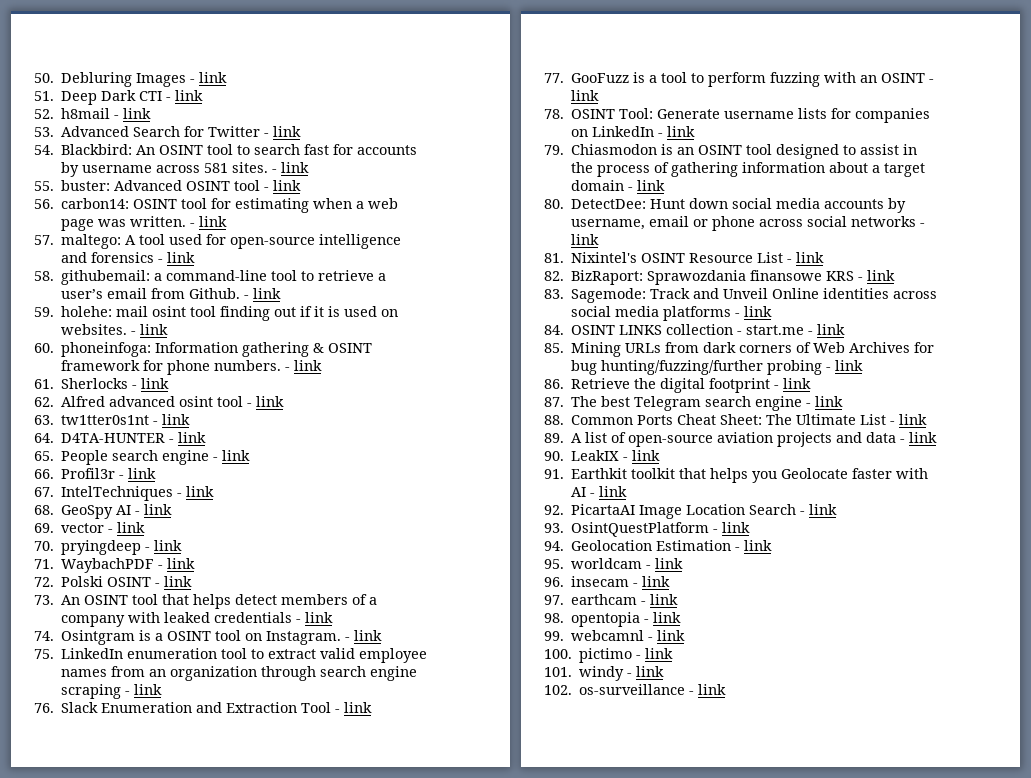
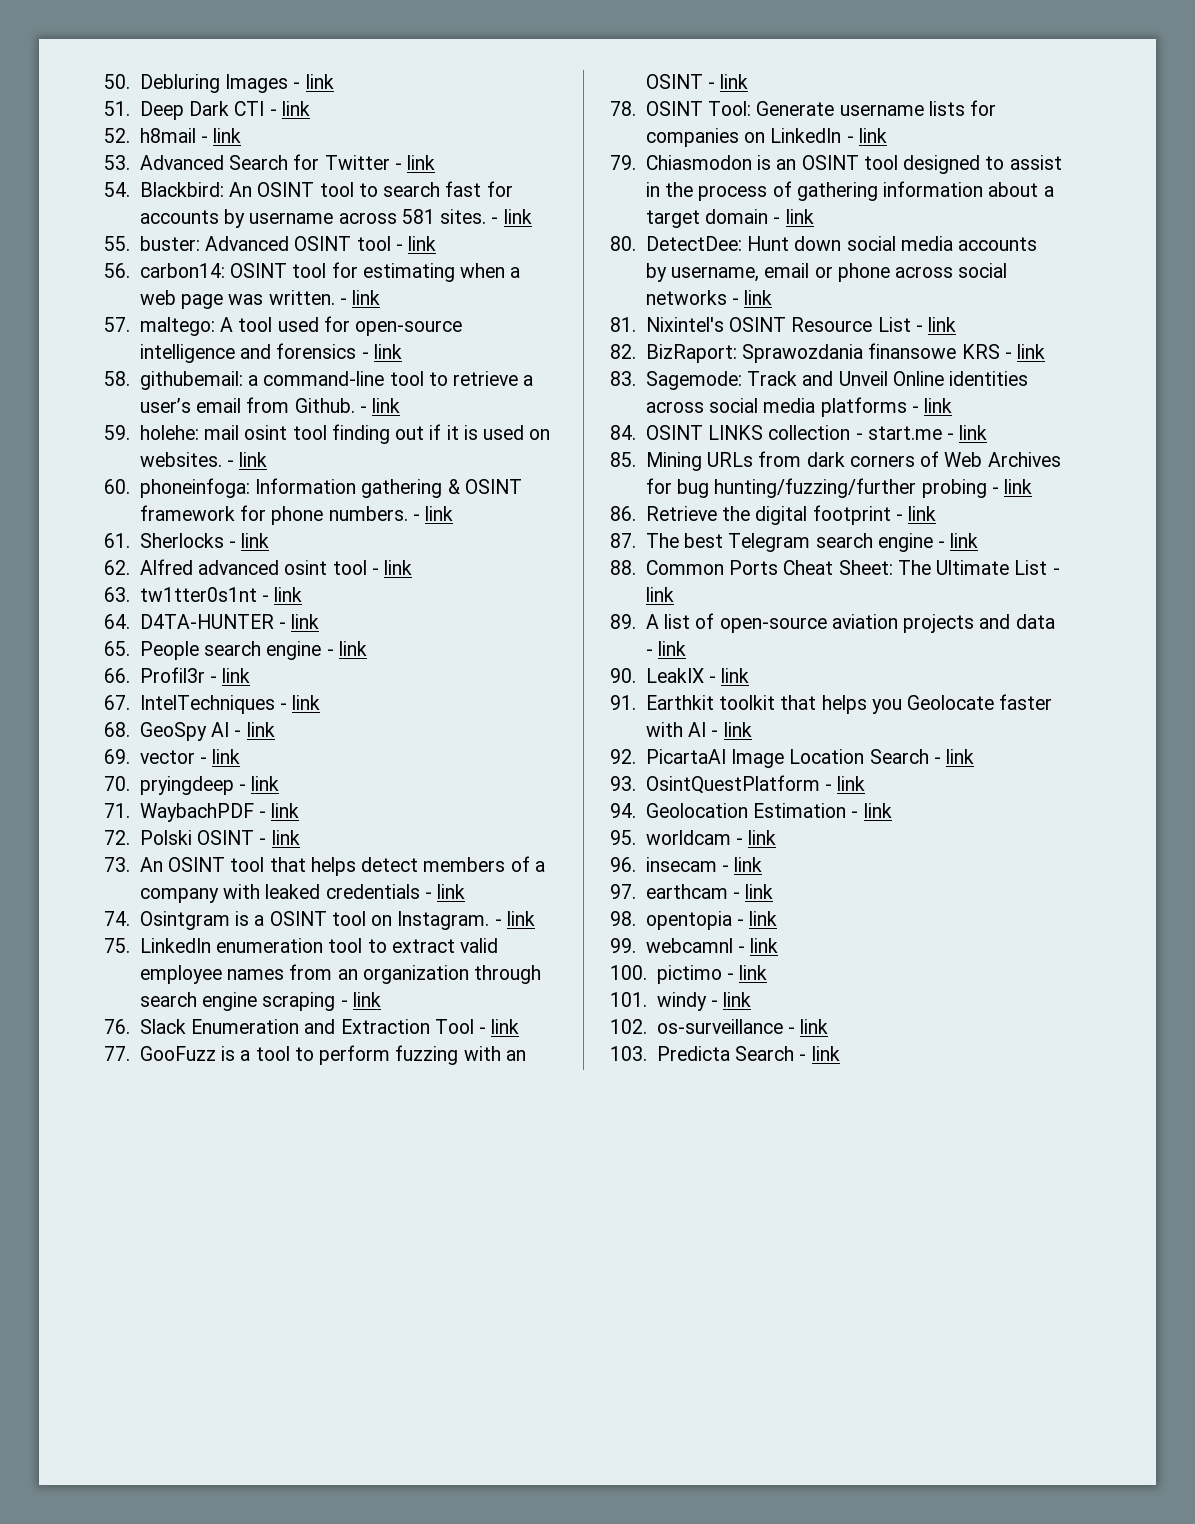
(727, 689) none -> [610,1046,840,1061] // 103. Predicta Search - link

